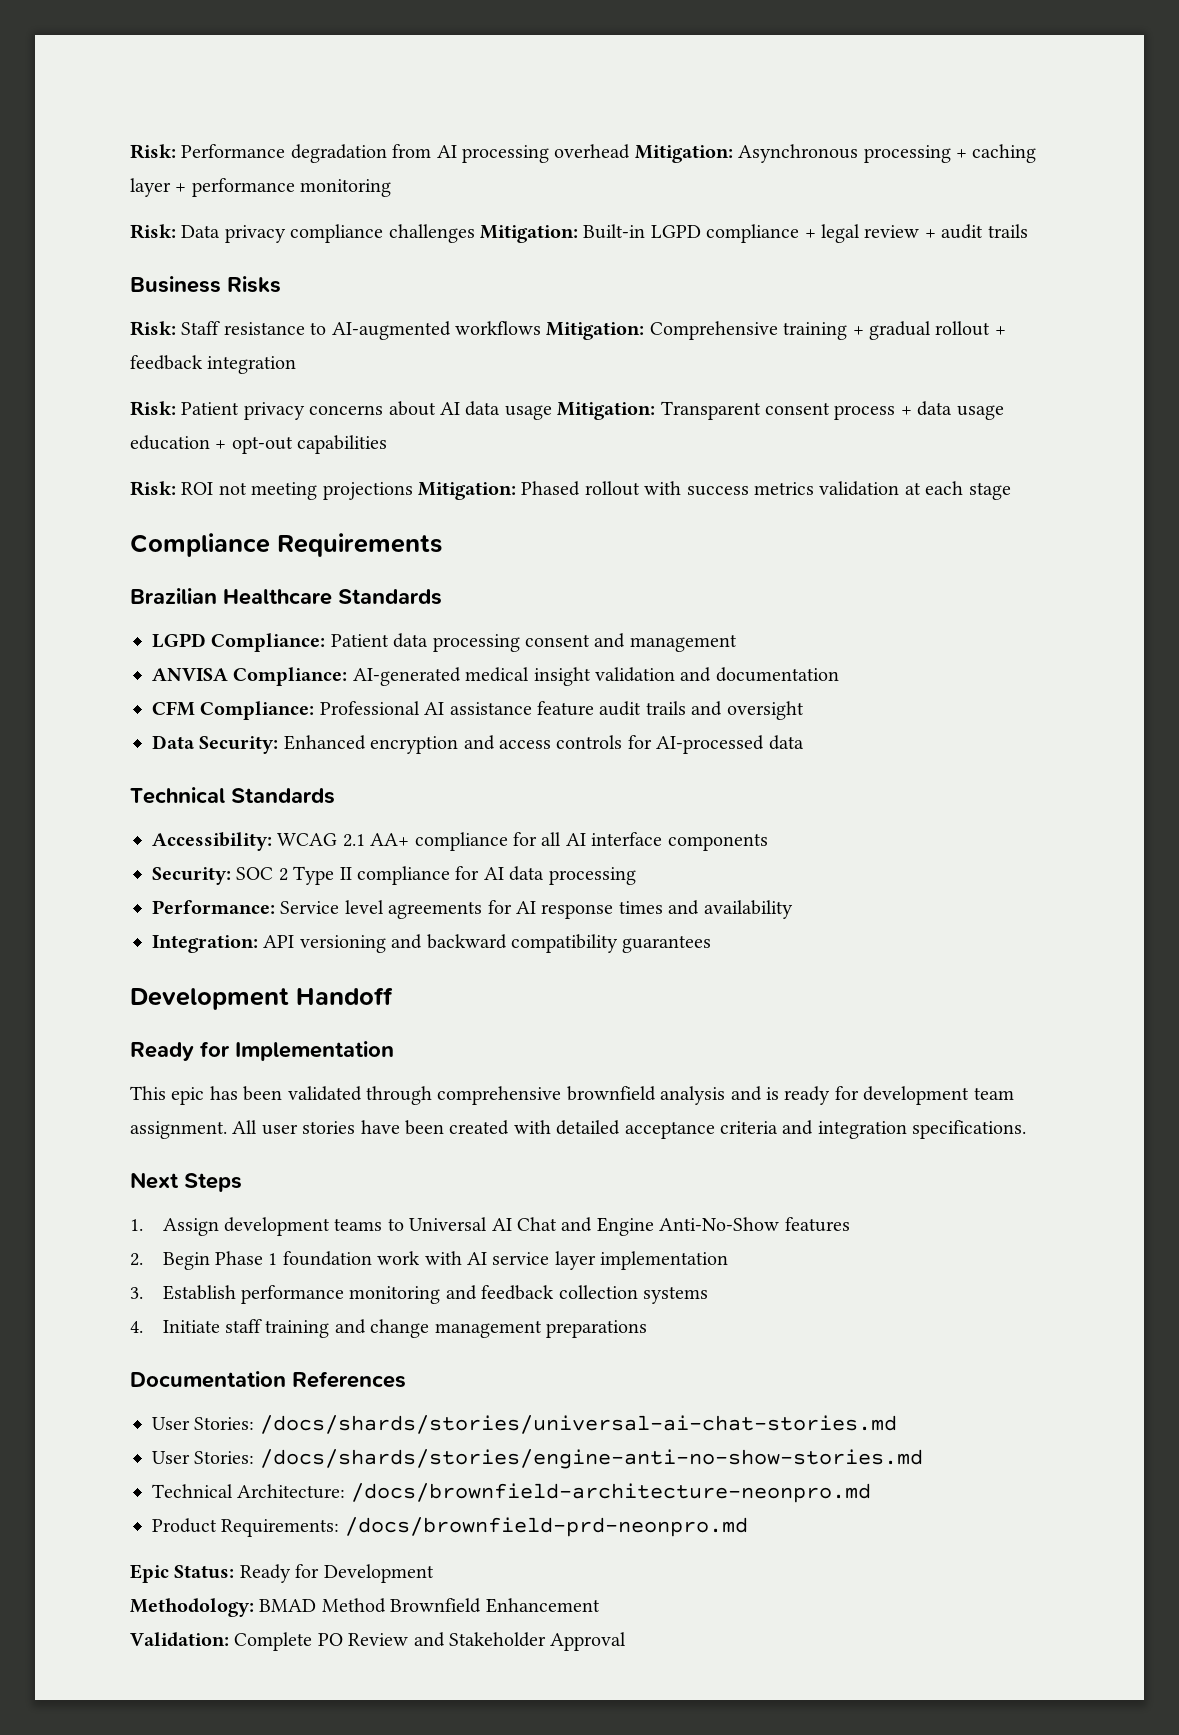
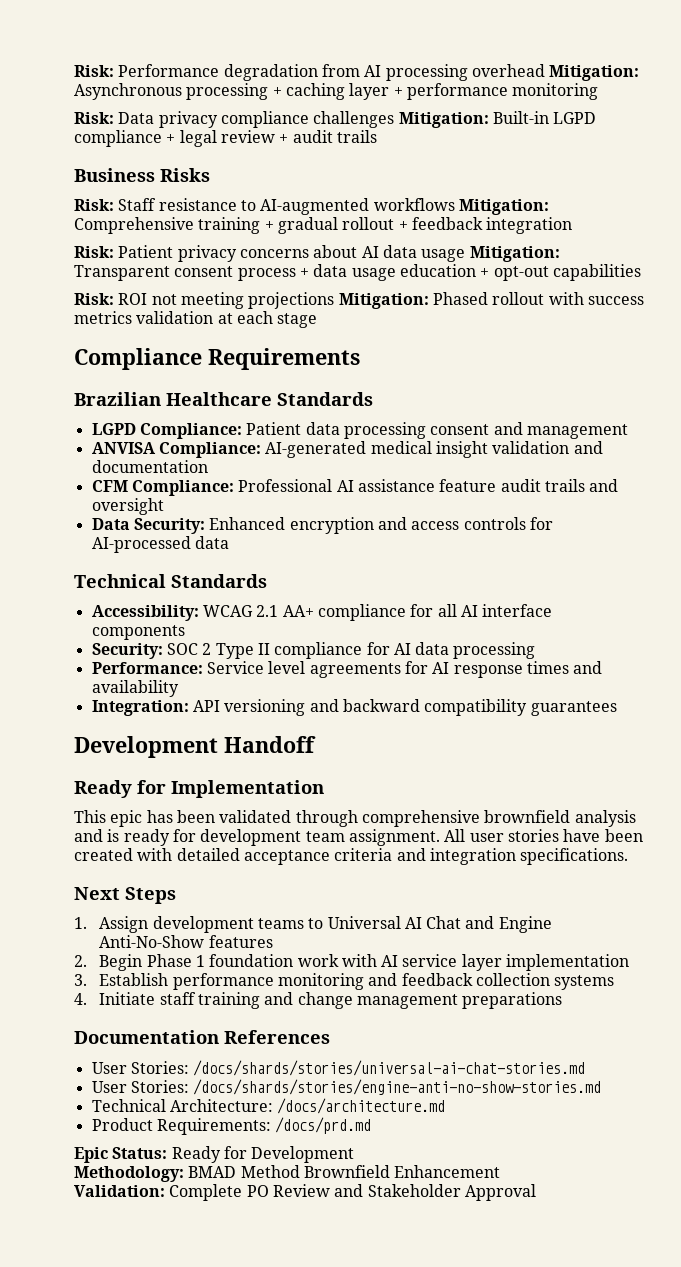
[350,1483,871,1503] /docs/brownfield-architecture-neonpro.md -> [277,1098,446,1114] /docs/architecture.md
[344,1517,748,1537] /docs/brownfield-prd-neonpro.md -> [275,1117,372,1134] /docs/prd.md

